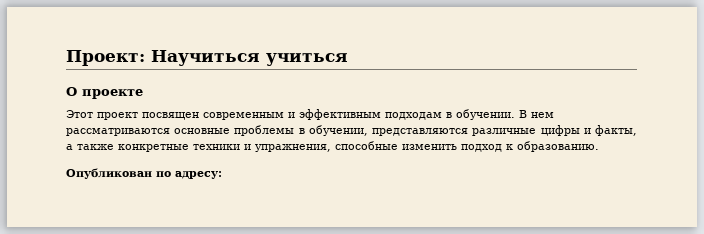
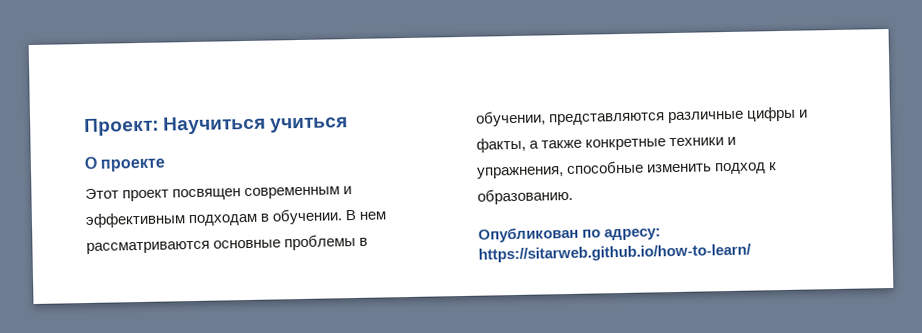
(222, 175) none -> [478,243,752,263] https://sitarweb.github.io/how-to-learn/

